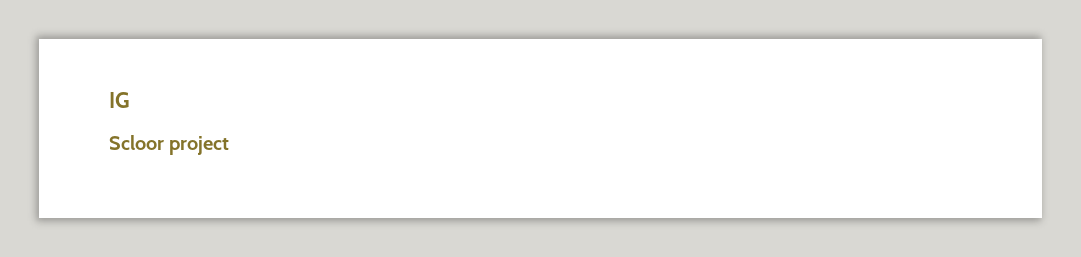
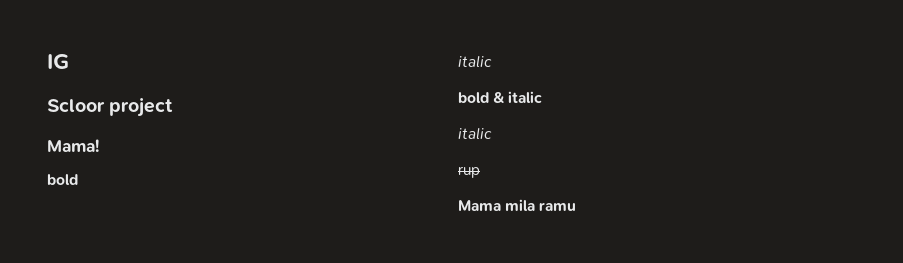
(230, 145) none -> [47,139,99,152] [47,174,78,185] [458,55,492,68] [458,91,543,103] [458,127,492,140] [458,166,480,178] [458,199,577,211] // Mama! // bold // italic // bold & italic // italic // rup // Mama mila ramu

